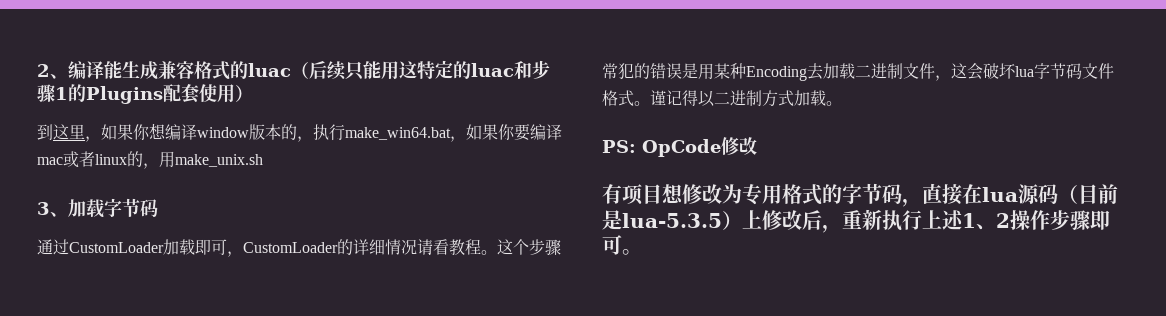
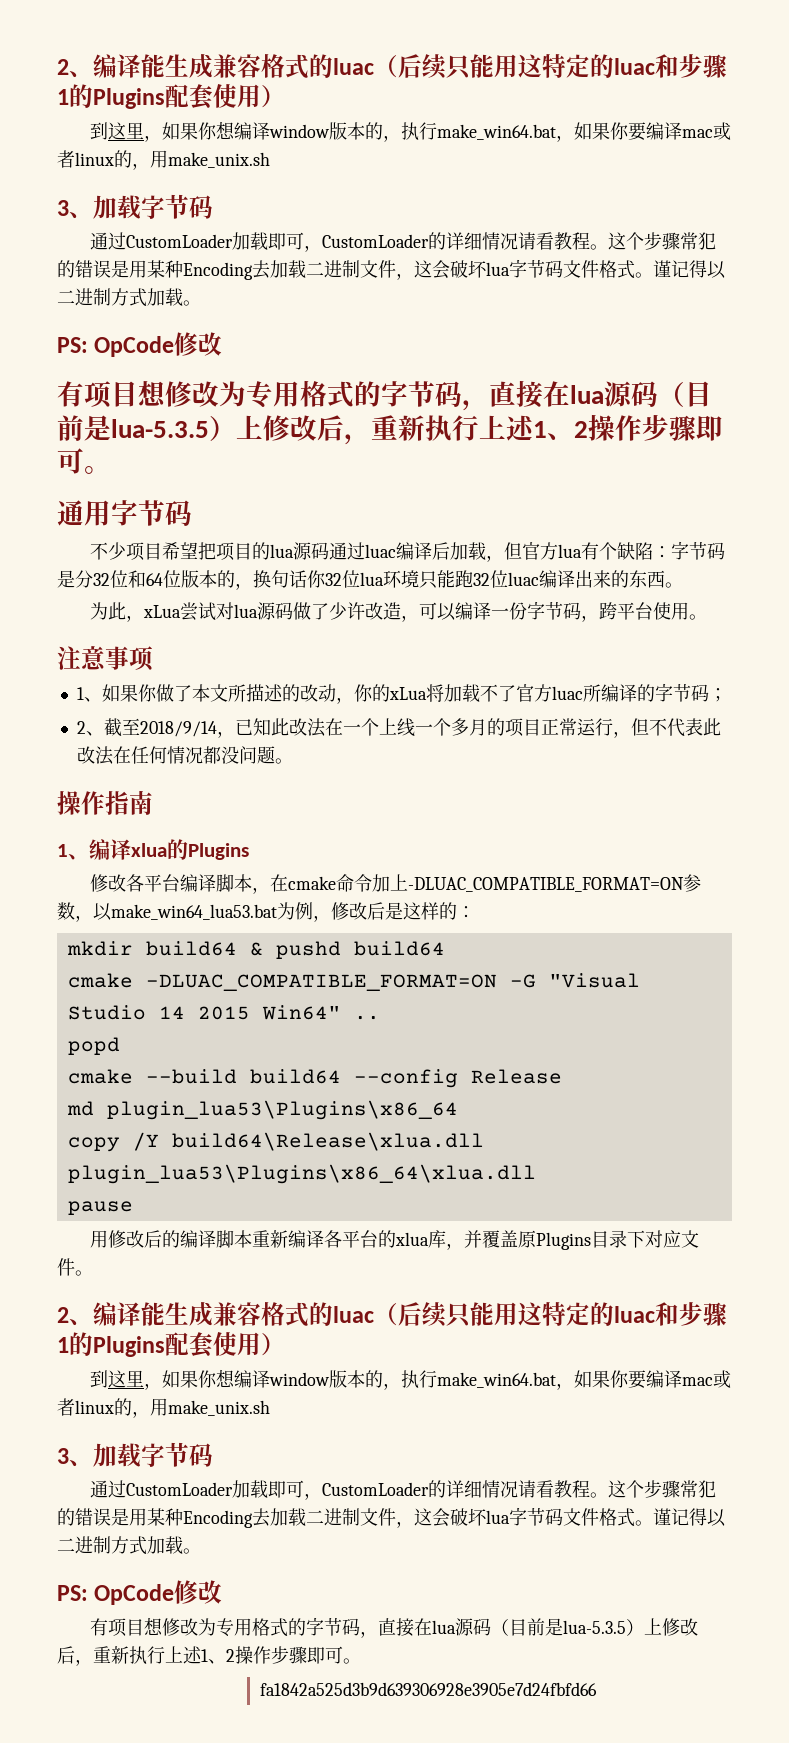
(642, 252) none -> [57,500,192,526] [90,541,726,562] [57,570,683,590] [90,601,708,622] [57,646,154,671] [76,683,727,704] [76,718,721,738] [76,746,293,765] [57,790,153,815] [57,839,249,860] [90,874,702,894] [57,902,475,922] [66,941,445,959] [67,973,640,991] [67,1005,380,1020] [67,1037,120,1055] [67,1069,562,1088] [66,1100,458,1120] [67,1132,484,1152] [67,1164,536,1184] [67,1201,133,1215] [90,1230,700,1250] [57,1258,93,1276] [57,1302,727,1327] [57,1332,285,1357] [90,1369,732,1390] [57,1398,270,1418] [57,1442,213,1468] [90,1480,717,1500] [57,1507,726,1528] [57,1536,201,1555] [57,1580,223,1605] [90,1617,699,1638] [57,1646,361,1666] [259,1682,597,1696] // 通用字节码 // 不少项目希望把项目的lua源码通过luac编译后加载，但官方lua有个缺陷：字节码是分32位和64位版本的，换句话你32位lua环境只能跑32位luac编译出来的东西。 // 为此，xLua尝试对lua源码做了少许改造，可以编译一份字节码，跨平台使用。 // 注意事项 // 1、如果你做了本文所描述的改动，你的xLua将加载不了官方luac所编译的字节码； // 2、截至2018/9/14，已知此改法在一个上线一个多月的项目正常运行，但不代表此改法在任何情况都没问题。 // 操作指南 // 1、编译xlua的Plugins // 修改各平台编译脚本，在cmake命令加上-DLUAC_COMPATIBLE_FORMAT=ON参数，以make_win64_lua53.bat为例，修改后是这样的： // mkdir build64 & pushd build64 // cmake -DLUAC_COMPATIBLE_FORMAT=ON -G "Visual Studio 14 2015 Win64" .. // popd // cmake --build build64 --config Release // md plugin_lua53\Plugins\x86_64 // copy /Y build64\Release\xlua.dll plugin_lua53\Plugins\x86_64\xlua.dll // pause // 用修改后的编译脚本重新编译各平台的xlua库，并覆盖原Plugins目录下对应文件。 // 2、编译能生成兼容格式的luac（后续只能用这特定的luac和步骤1的Plugins配套使用） // 到这里，如果你想编译window版本的，执行make_win64.bat，如果你要编译mac或者linux的，用make_unix.sh // 3、加载字节码 // 通过CustomLoader加载即可，CustomLoader的详细情况请看教程。这个步骤常犯的错误是用某种Encoding去加载二进制文件，这会破坏lua字节码文件格式。谨记得以二进制方式加载。 // PS: OpCode修改 // 有项目想修改为专用格式的字节码，直接在lua源码（目前是lua-5.3.5）上修改后，重新执行上述1、2操作步骤即可。 // fa1842a525d3b9d639306928e3905e7d24fbfd66

